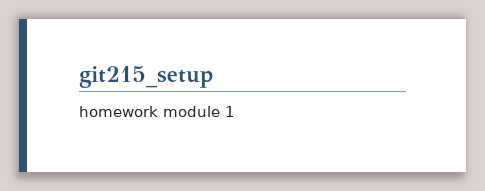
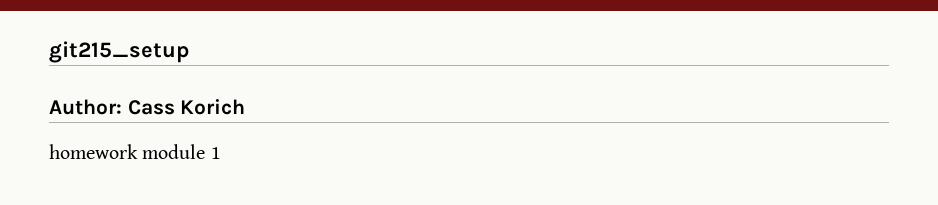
(213, 77) none -> [49,99,246,115] // Author: Cass Korich

